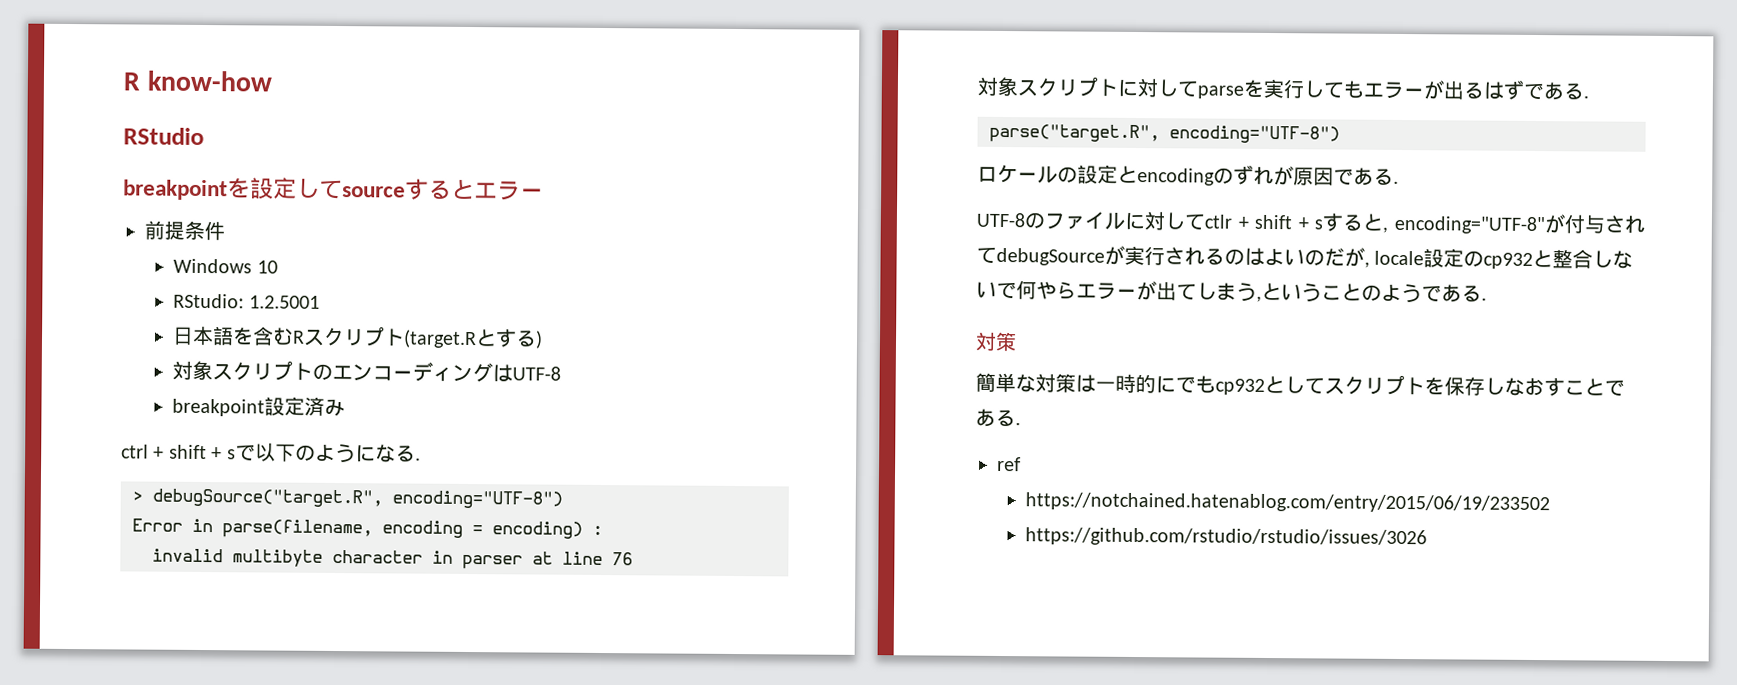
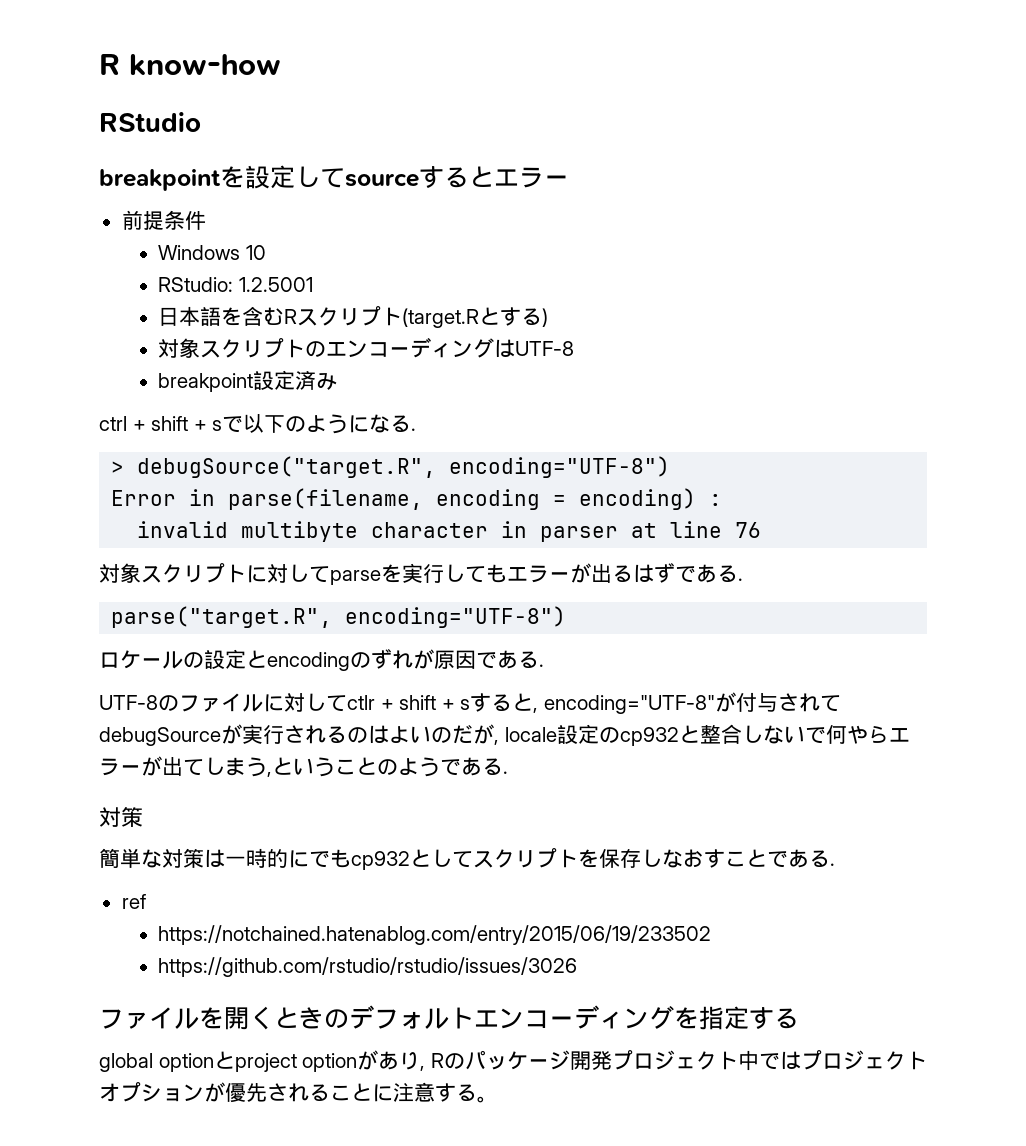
(1428, 537) none -> [99,1005,799,1030] [99,1050,927,1072] [99,1082,498,1103] // ファイルを開くときのデフォルトエンコーディングを指定する // global optionとproject optionがあり, Rのパッケージ開発プロジェクト中ではプロジェクトオプションが優先されることに注意する。

